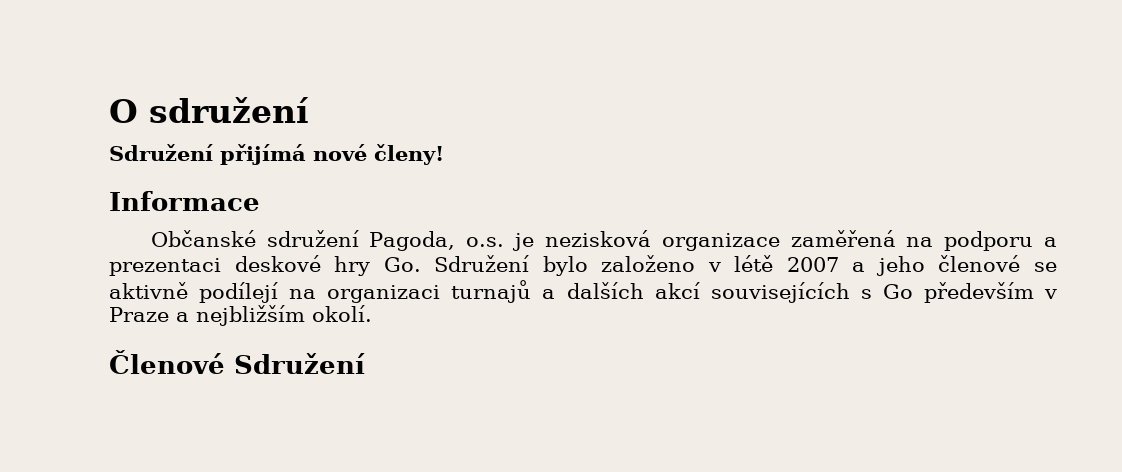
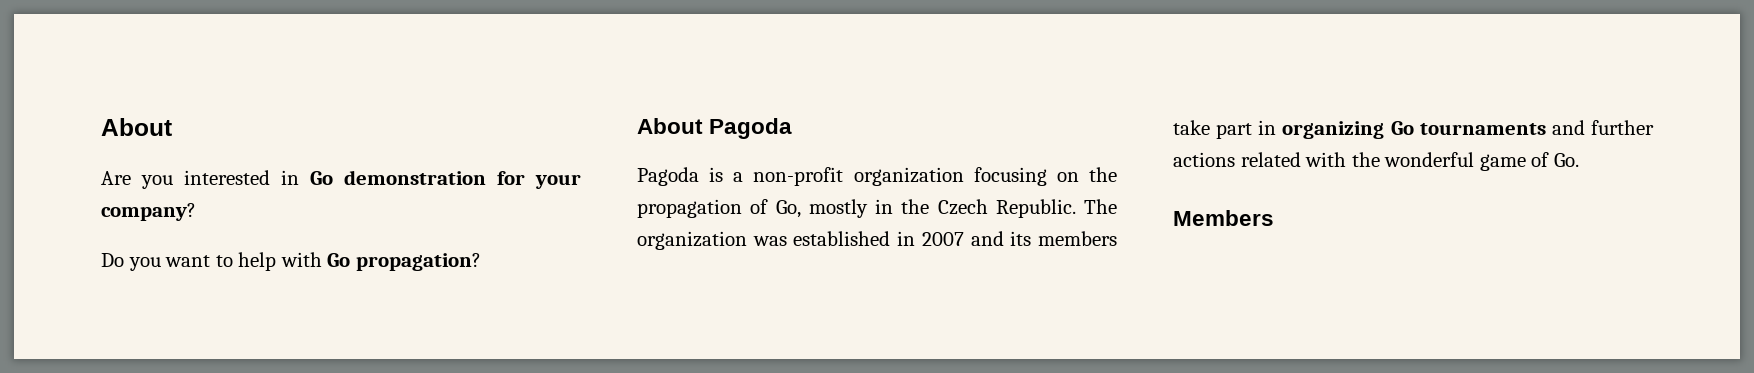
[109,97,309,123] [109,144,444,165] [109,191,260,211] [150,230,1057,251] [109,255,1057,276] [109,280,1058,303] [109,305,372,326] [109,350,365,374] O sdružení // Sdružení přijímá nové členy! // Informace // Občanské sdružení Pagoda, o.s. je nezisková organizace zaměřená na podporu a prezentaci deskové hry Go. Sdružení bylo založeno v létě 2007 a jeho členové se aktivně podílejí na organizaci turnajů a dalších akcí souvisejících s Go především v Praze a nejbližším okolí. // Členové Sdružení -> [101,118,172,136] [101,170,581,189] [101,203,196,221] [101,252,481,271] [637,118,793,139] [637,167,1117,186] [637,199,1117,218] [637,231,1117,250] [1173,120,1654,139] [1173,152,1579,171] [1173,210,1274,226] About // Are you interested in Go demonstration for your company? // Do you want to help with Go propagation? // About Pagoda // Pagoda is a non-profit organization focusing on the propagation of Go, mostly in the Czech Republic. The organization was established in 2007 and its members take part in organizing Go tournaments and further actions related with the wonderful game of Go. // Members

